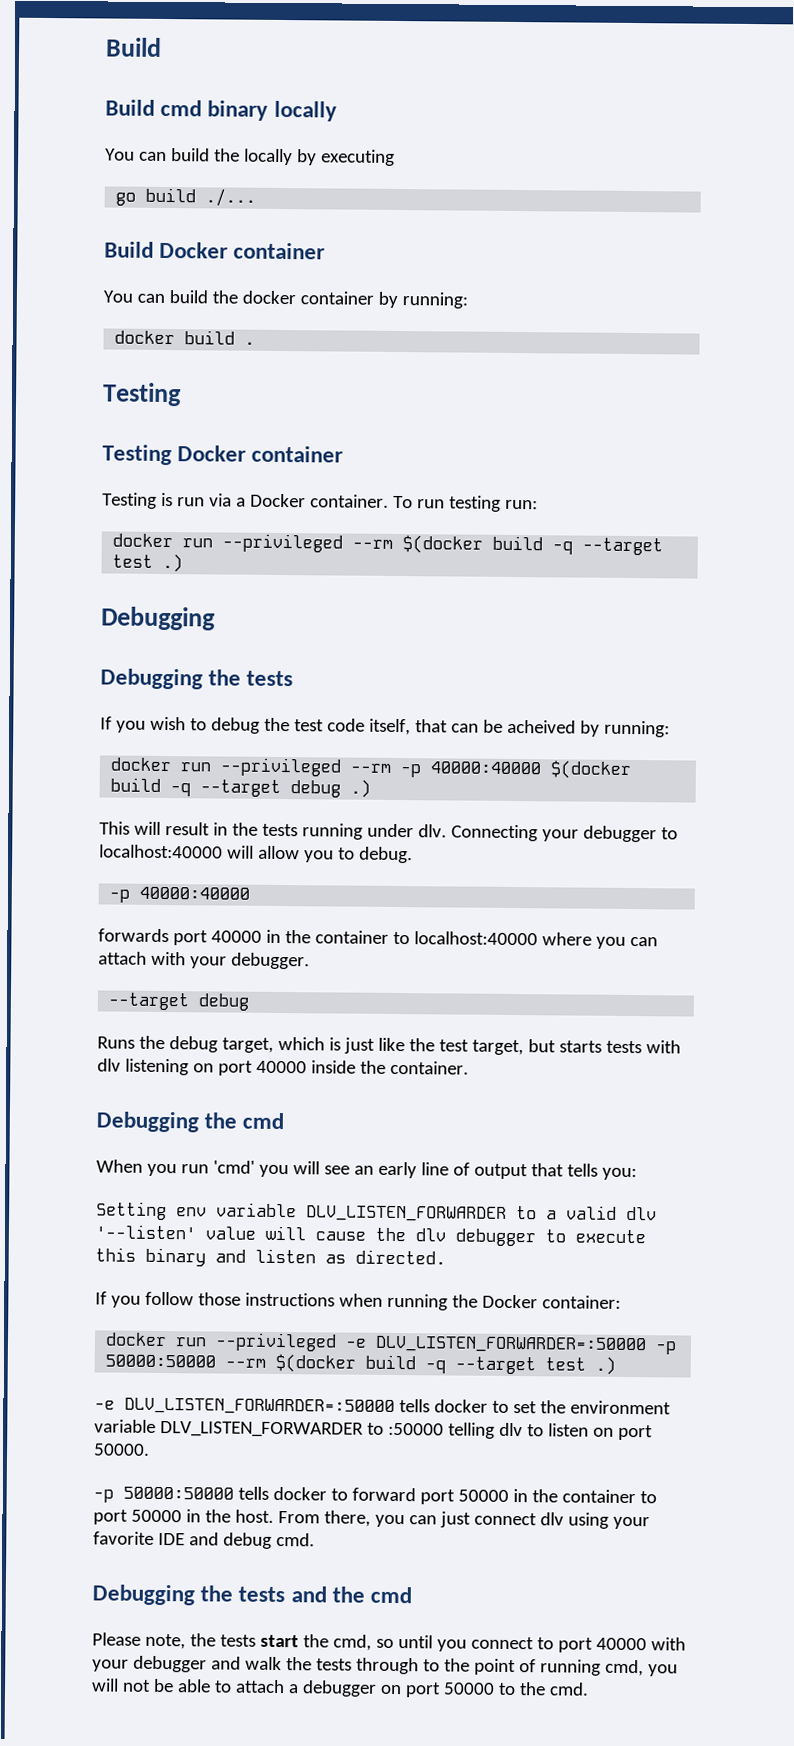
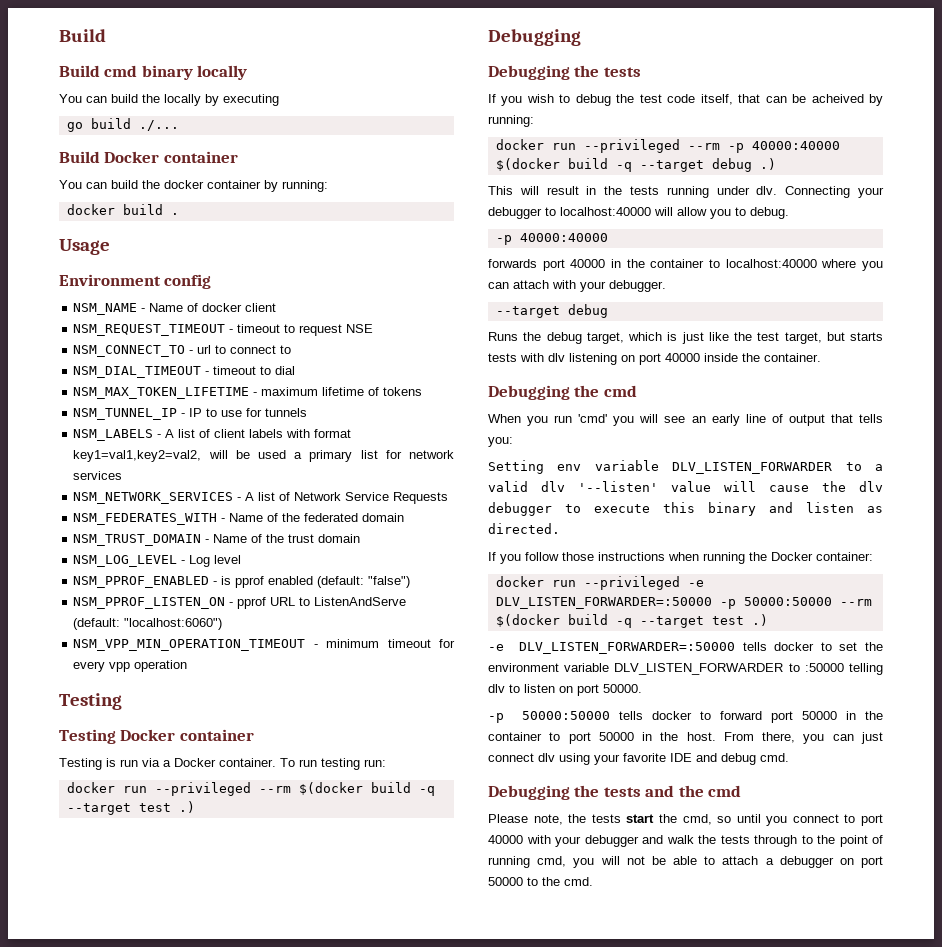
(256, 343) none -> [59,239,110,255] [59,274,212,289] [73,303,277,315] [73,324,374,336] [73,345,292,357] [73,366,296,378] [73,387,423,399] [73,408,308,420] [73,429,352,441] [73,450,454,462] [73,471,123,480] [73,492,449,504] [73,513,405,525] [73,534,361,546] [73,555,242,567] [73,576,411,588] [73,597,407,609] [73,618,223,630] [73,639,456,651] [73,660,188,672] // Usage // Environment config // NSM_NAME - Name of docker client // NSM_REQUEST_TIMEOUT - timeout to request NSE // NSM_CONNECT_TO - url to connect to // NSM_DIAL_TIMEOUT - timeout to dial // NSM_MAX_TOKEN_LIFETIME - maximum lifetime of tokens // NSM_TUNNEL_IP - IP to use for tunnels // NSM_LABELS - A list of client labels with format key1=val1,key2=val2, will be used a primary list for network services // NSM_NETWORK_SERVICES - A list of Network Service Requests // NSM_FEDERATES_WITH - Name of the federated domain // NSM_TRUST_DOMAIN - Name of the trust domain // NSM_LOG_LEVEL - Log level // NSM_PPROF_ENABLED - is pprof enabled (default: "false") // NSM_PPROF_LISTEN_ON - pprof URL to ListenAndServe (default: "localhost:6060") // NSM_VPP_MIN_OPERATION_TIMEOUT - minimum timeout for every vpp operation

